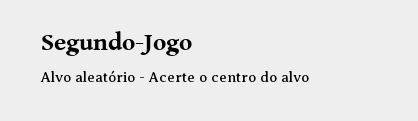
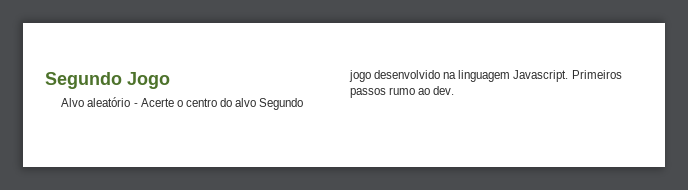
[41,31,192,56] Segundo-Jogo -> [45,72,170,89] Segundo Jogo
(309, 76) none -> [259,98,304,110] [349,70,622,82] [350,86,455,98] Segundo jogo desenvolvido na linguagem Javascript. Primeiros passos rumo ao dev.

